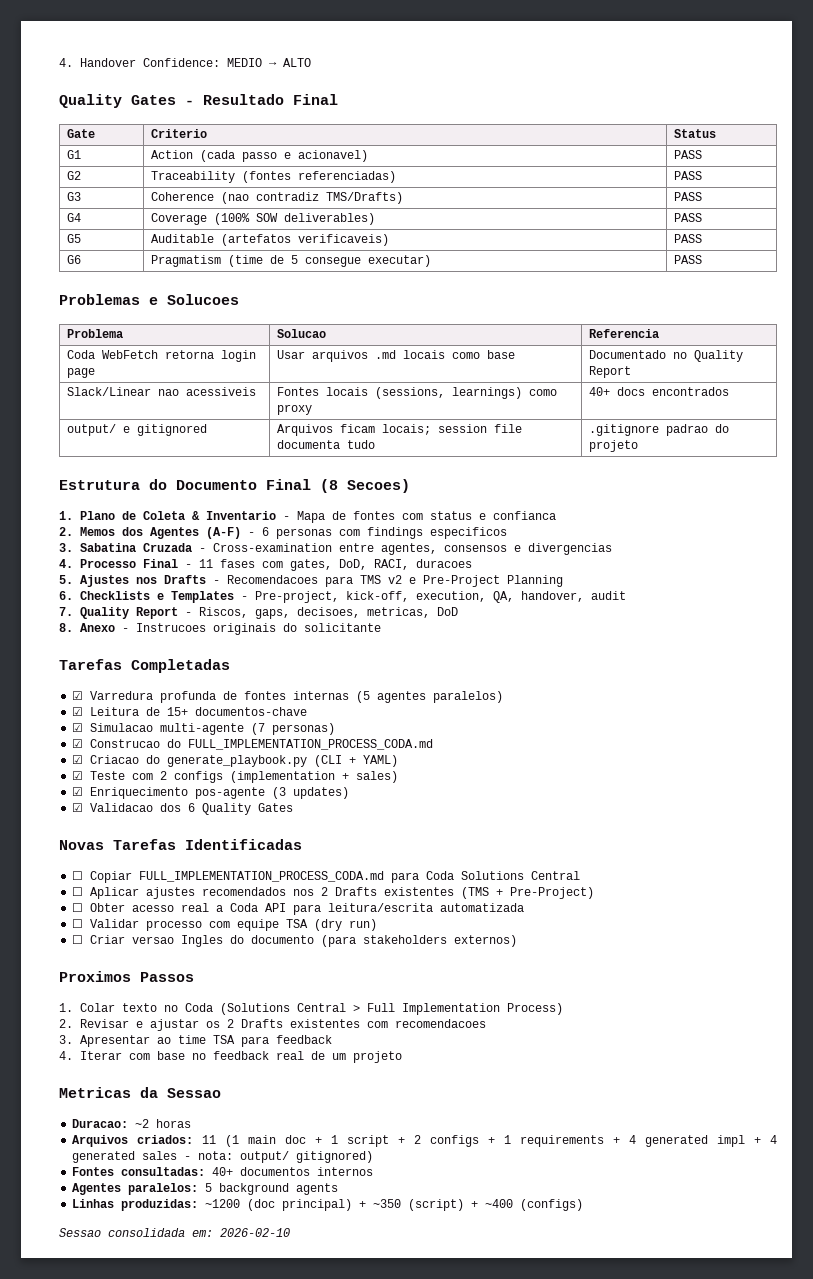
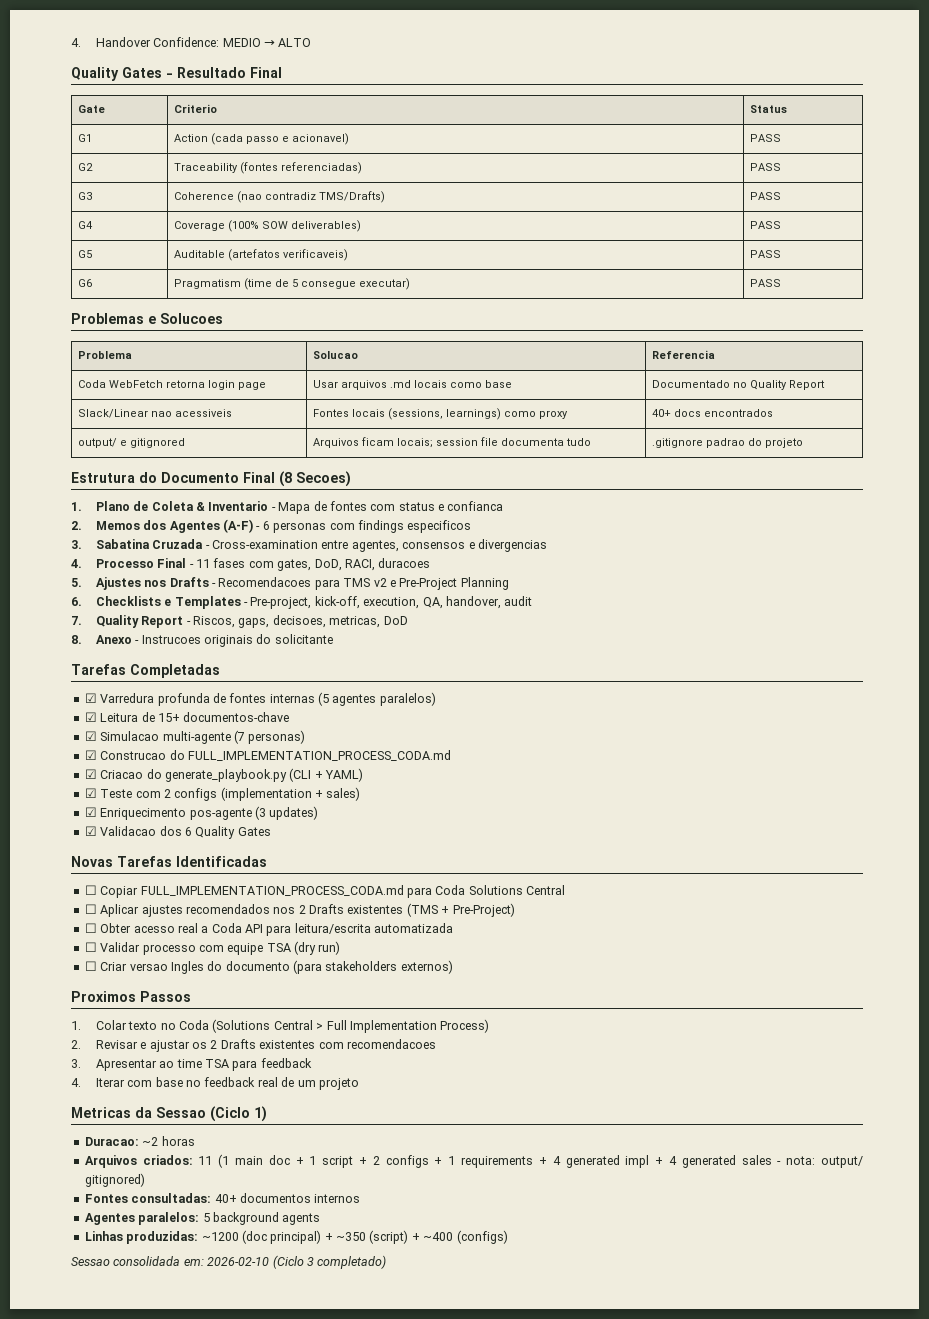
(221, 1093) none -> [210,1106,267,1122] (Ciclo 1)
(290, 1232) none -> [272,1255,387,1269] (Ciclo 3 completado)

